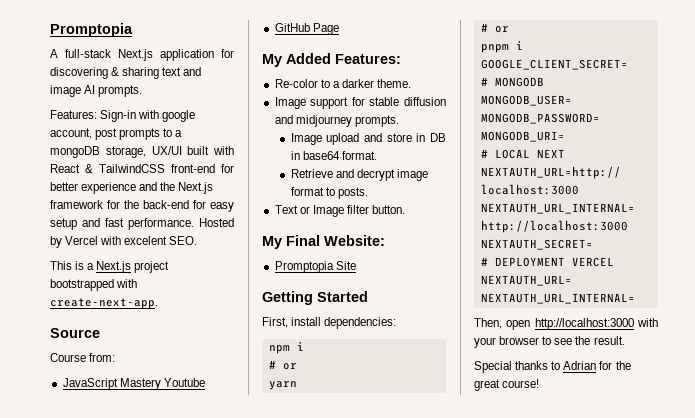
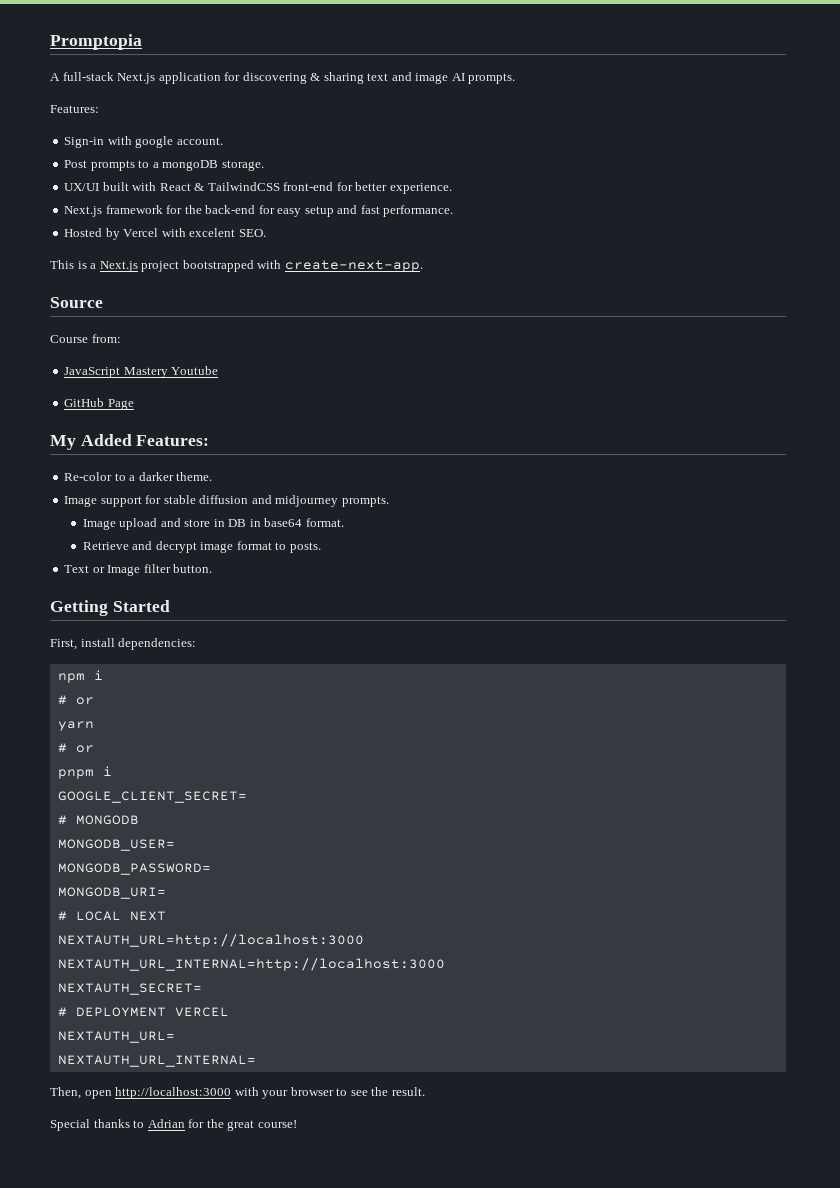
(97, 114) none -> (99, 109) //
[50,128,118,140] account, post -> [176,137,223,145] [64,160,88,168] account. // Post
[105,146,146,158] storage, -> [221,160,264,171] storage. //
[81,182,176,194] experience and the -> [389,183,452,194] experience. //
(194, 224) none -> (454, 211) //
[262,235,385,249] [274,261,356,273] // My Final Website: // Promptopia Site -> (213, 568) none

